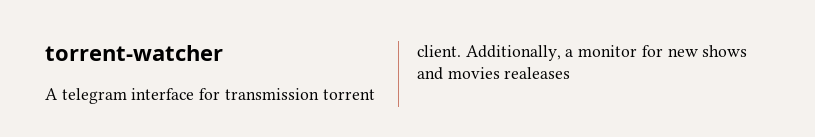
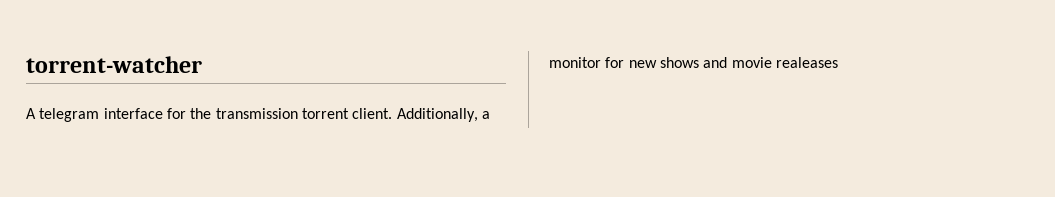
(221, 94) none -> [190,108,212,119] the
[447,67,500,79] movies -> [731,57,772,68] movie

